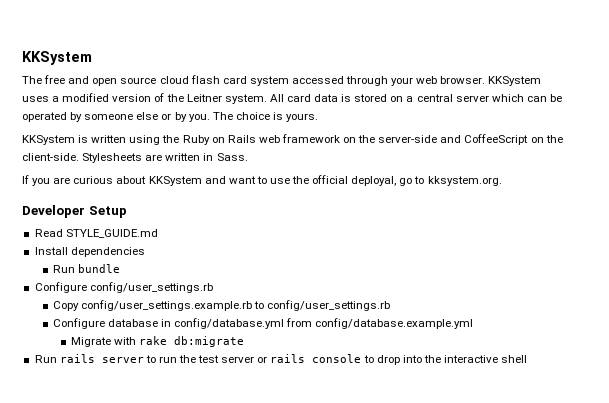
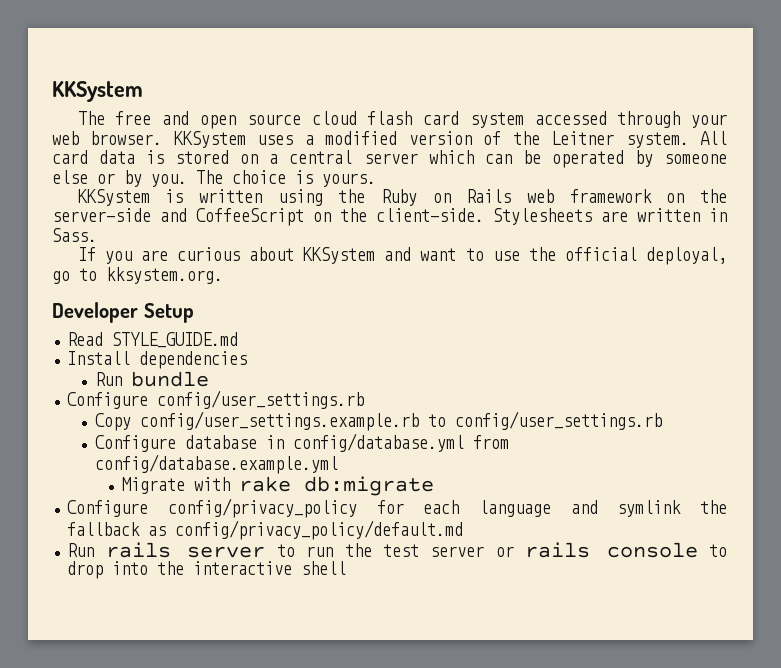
(245, 341) none -> [67,498,727,518] [67,520,464,540] // Configure config/privacy_policy for each language and symlink the fallback as config/privacy_policy/default.md

